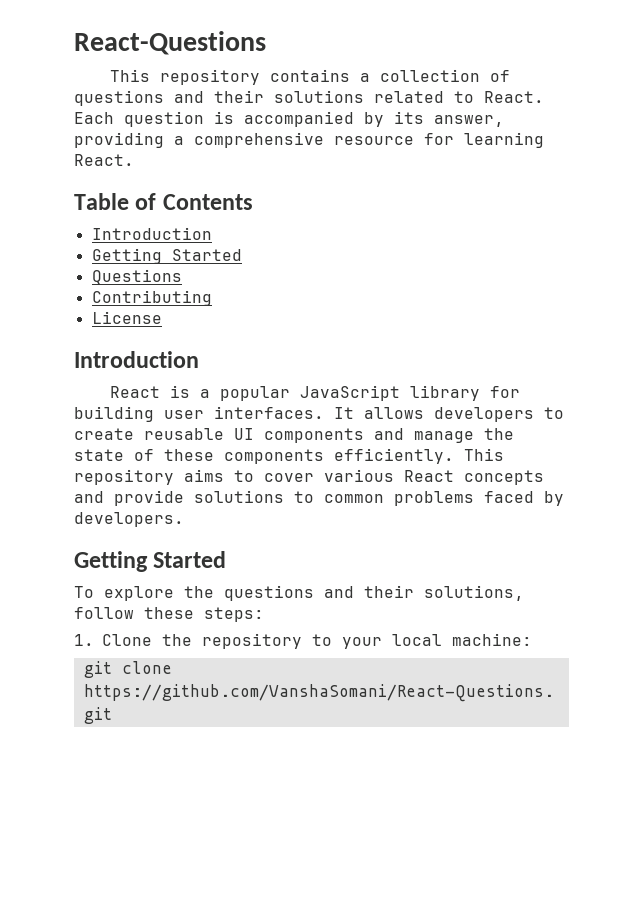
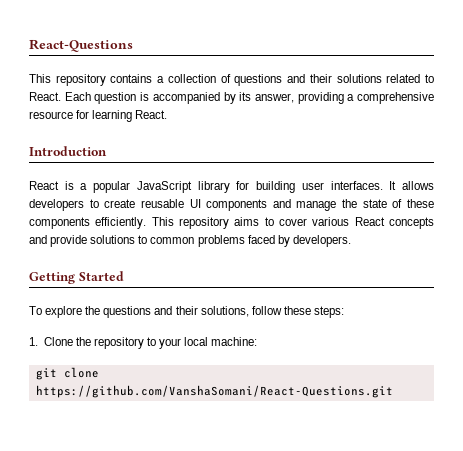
[74,193,253,210] [91,227,212,240] [91,248,242,264] [91,269,182,285] [91,290,212,306] [91,311,162,324] // Table of Contents // Introduction // Getting Started // Questions // Contributing // License -> (168, 114) none

